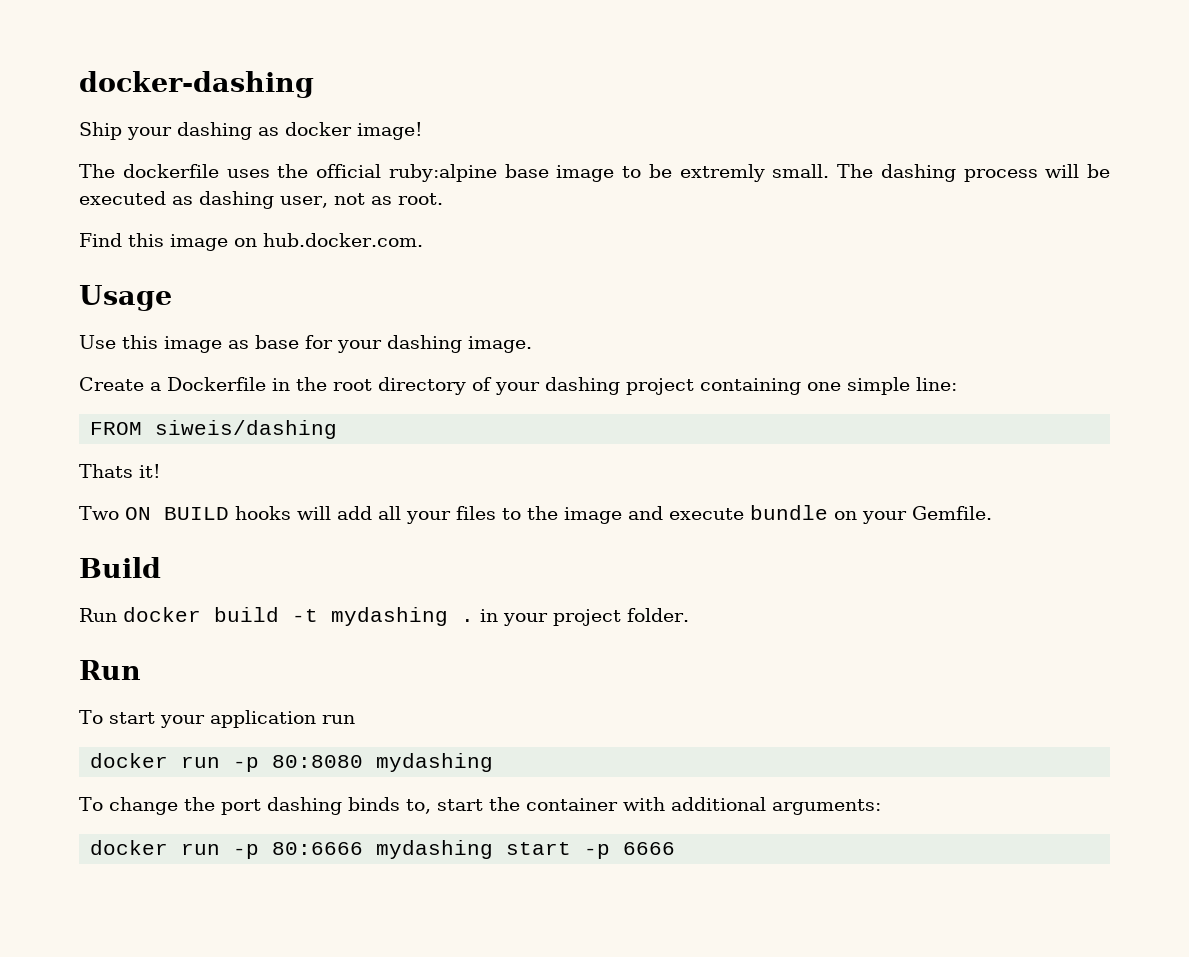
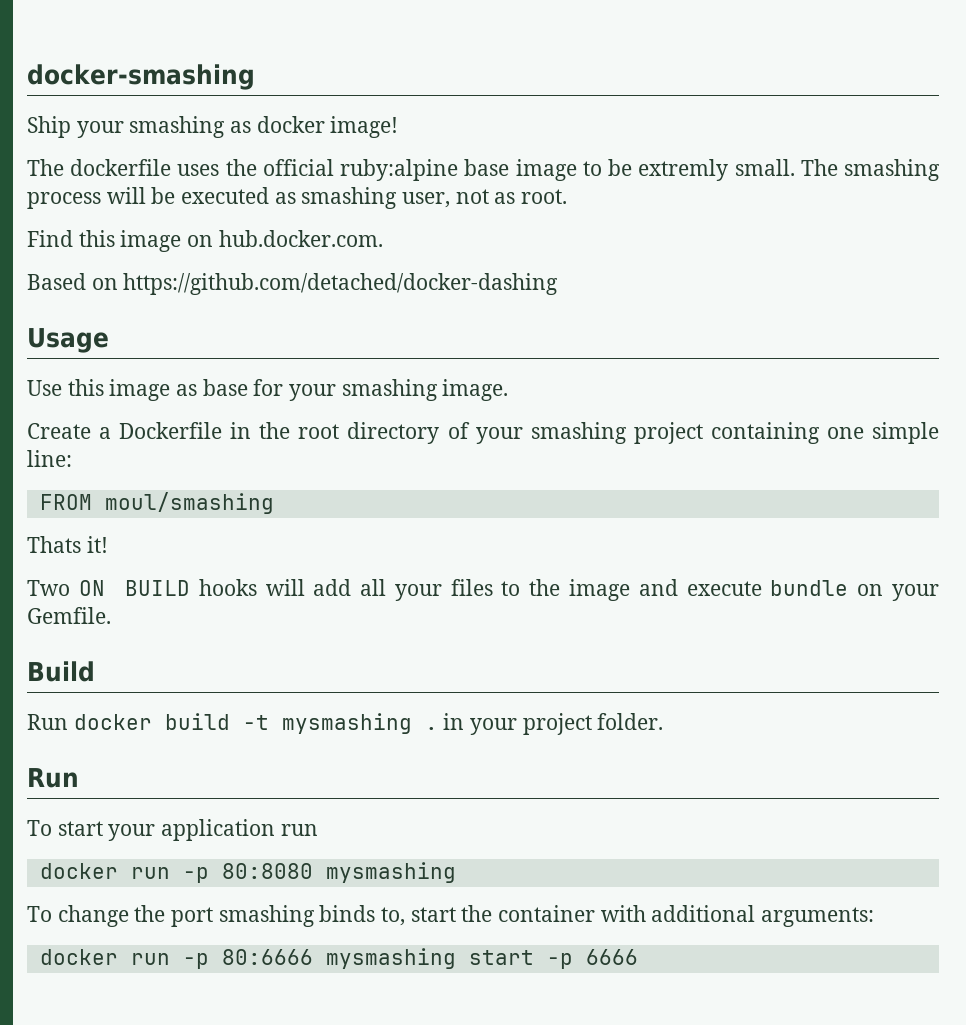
[79,71,314,98] docker-dashing -> [27,64,255,90] docker-smashing
[177,122,252,140] dashing -> [129,116,226,138] smashing
[880,164,956,182] dashing -> [844,159,941,181] smashing
[199,191,274,209] dashing -> [301,187,398,209] smashing
(423, 240) none -> [27,273,559,295] // Based on https://github.com/detached/docker-dashing
[387,335,462,353] dashing -> [341,379,438,401] smashing
[545,377,620,395] dashing -> [530,422,627,444] smashing
[155,420,338,439] siweis/dashing -> [104,492,274,514] moul/smashing
[331,607,448,626] mydashing -> [281,713,412,734] mysmashing
[376,753,494,772] mydashing -> [325,862,456,883] mysmashing
[266,797,342,815] dashing -> [218,905,315,927] smashing
[376,840,494,859] mydashing -> [325,948,456,969] mysmashing

